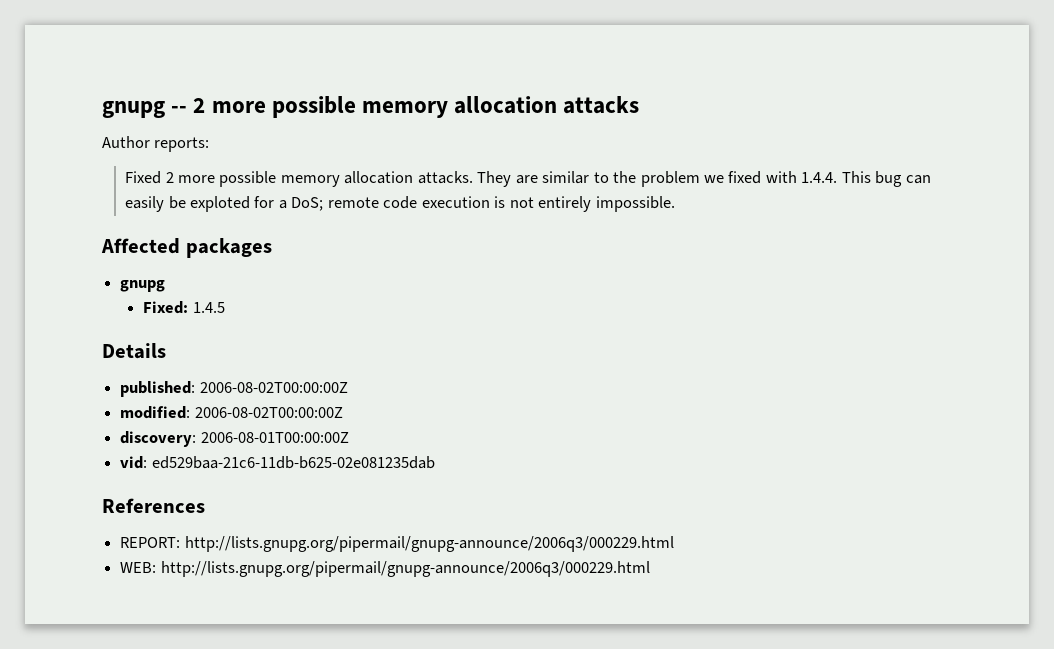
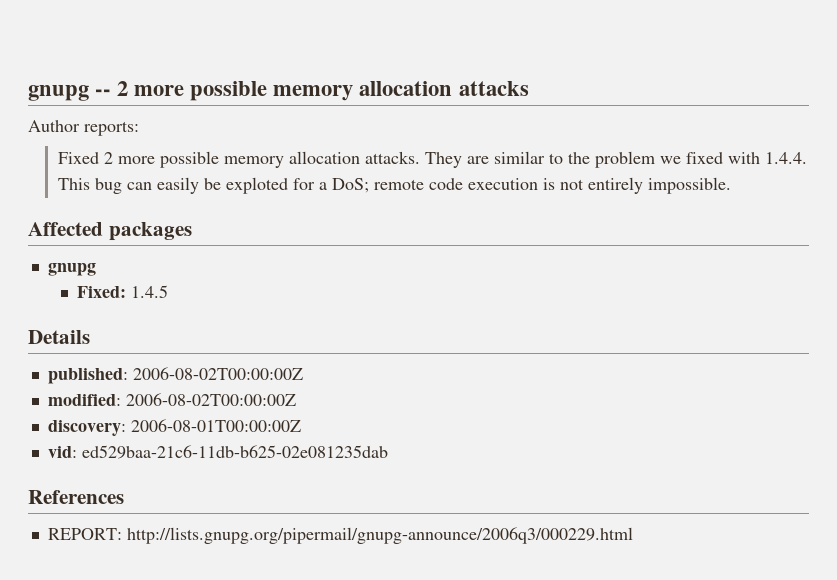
[120,561,650,577] // WEB: http://lists.gnupg.org/pipermail/gnupg-announce/2006q3/000229.html -> (633, 535) none

